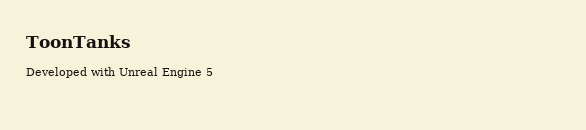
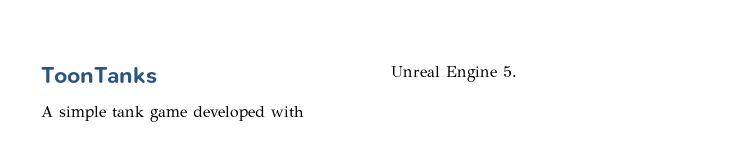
[26,67,87,78] Developed -> [41,106,265,122] A simple tank game developed
[206,68,213,76] 5 -> [503,66,517,77] 5.

